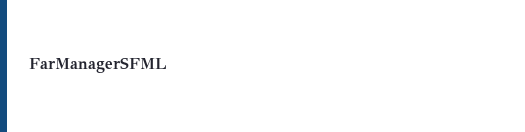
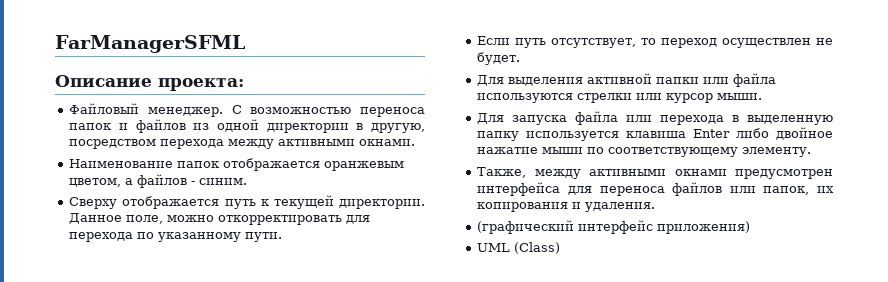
(167, 65) none -> [55,75,244,91] [69,103,425,117] [69,119,425,133] [69,139,416,149] [69,158,405,171] [69,174,248,188] [69,195,425,209] [69,213,371,225] [69,232,283,242] [477,36,833,48] [477,52,521,65] [477,73,777,87] [477,93,763,103] [477,111,833,125] [477,127,833,141] [477,147,812,157] [477,167,833,179] [477,182,834,196] [477,202,656,212] [477,220,751,234] [477,242,561,254] // Описание проекта: // Файловый менеджер. С возможностью переноса папок и файлов из одной директории в другую, посредством перехода между активными окнами. // Наименование папок отображается оранжевым цветом, а файлов - синим. // Сверху отображается путь к текущей директории. Данное поле, можно откорректировать для перехода по указанному пути. // Если путь отсутствует, то переход осуществлен не будет. // Для выделения активной папки или файла используются стрелки или курсор мыши. // Для запуска файла или перехода в выделенную папку используется клавиша Enter либо двойное нажатие мыши по соответствующему элементу. // Также, между активными окнами предусмотрен интерфейса для переноса файлов или папок, их копирования и удаления. // (графический интерфейс приложения) // UML (Class)

